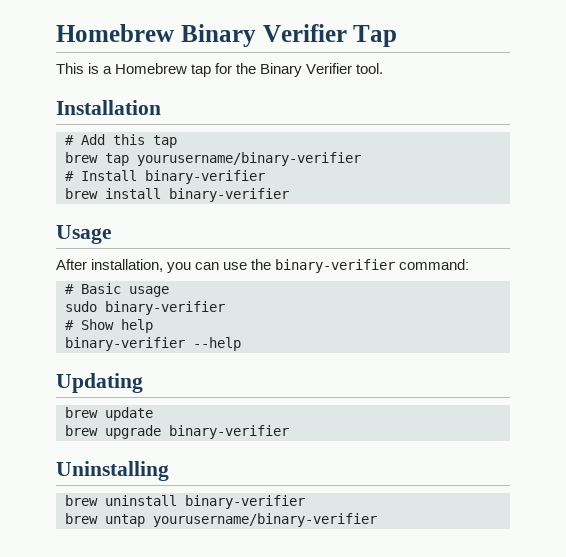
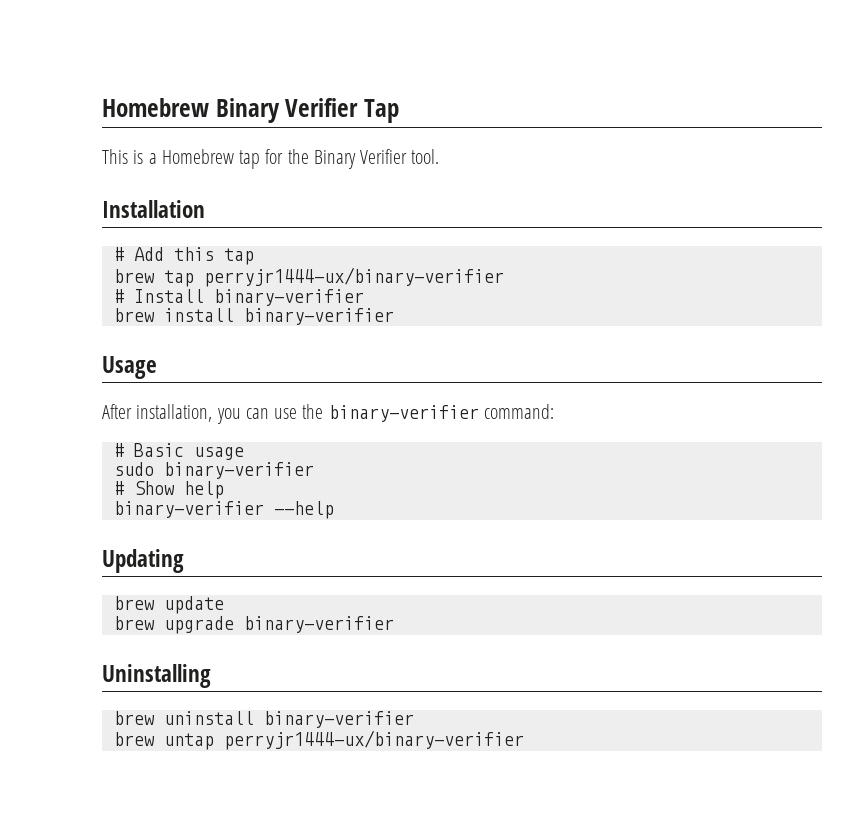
[137,152,361,166] yourusername/binary-verifier -> [203,267,504,287] perryjr1444-ux/binary-verifier
[153,513,377,527] yourusername/binary-verifier -> [223,730,524,750] perryjr1444-ux/binary-verifier

